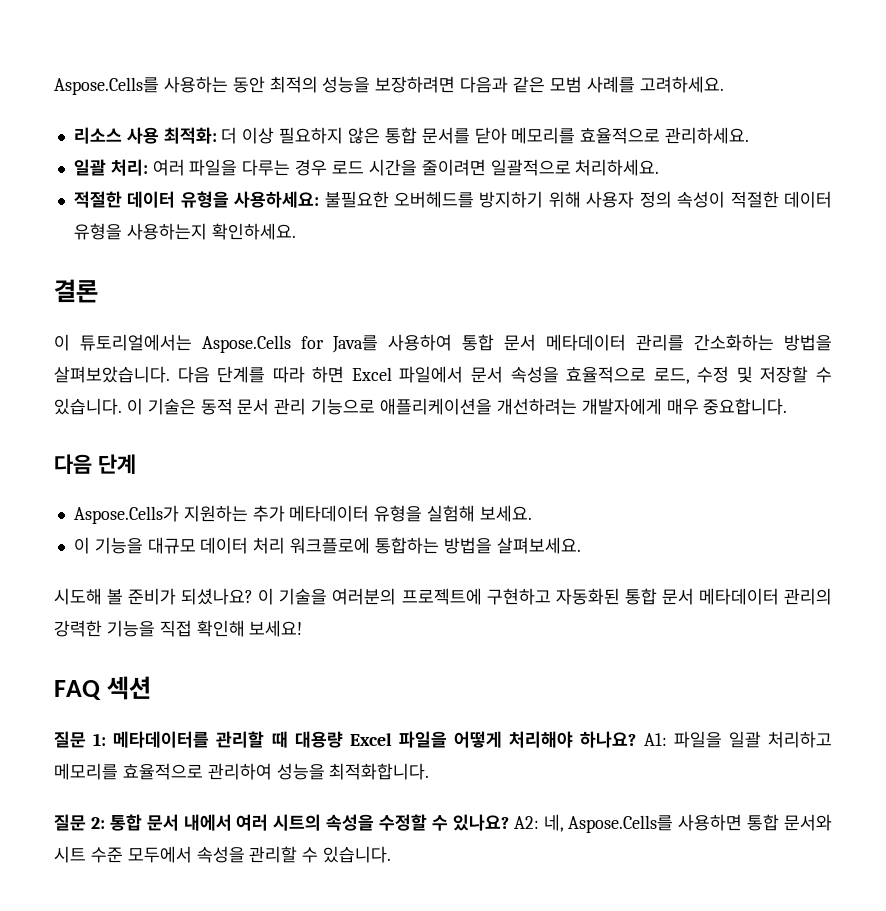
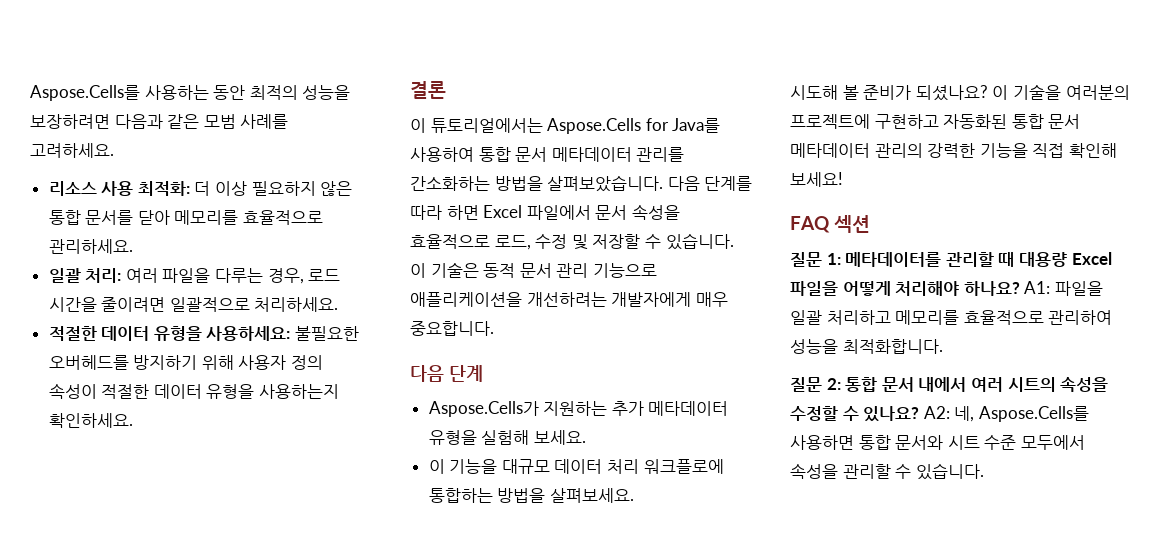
[295,159,328,176] 경우 -> [267,268,304,284] 경우,

